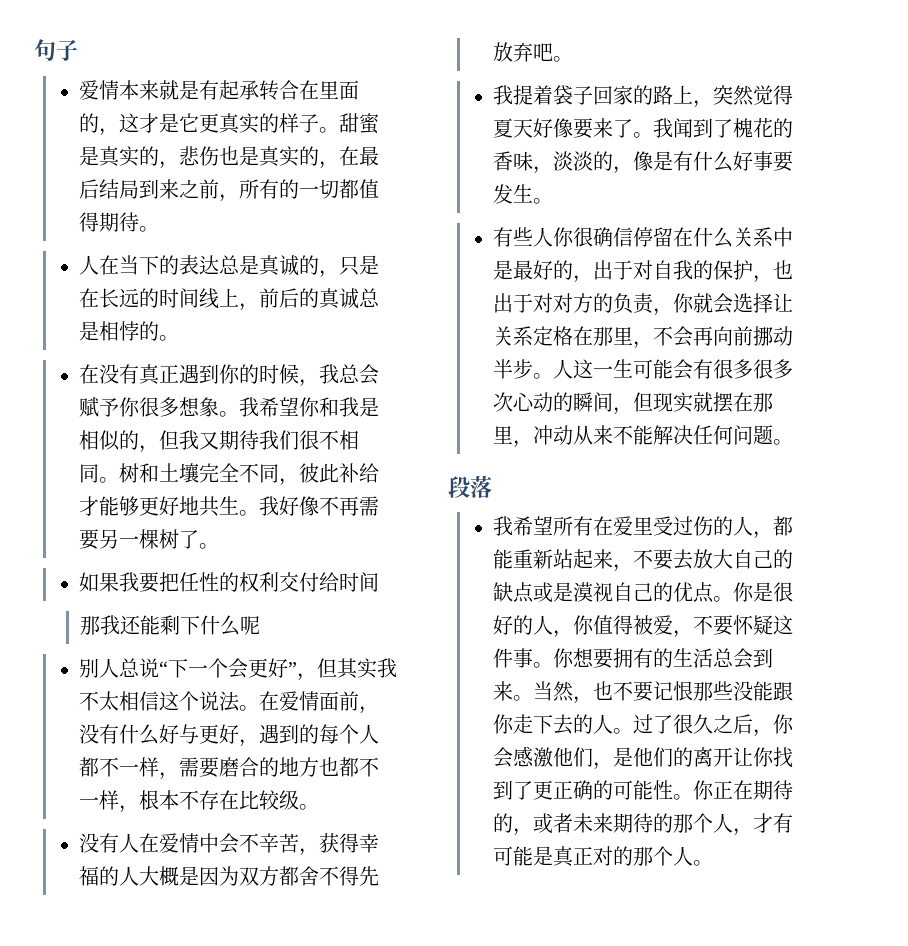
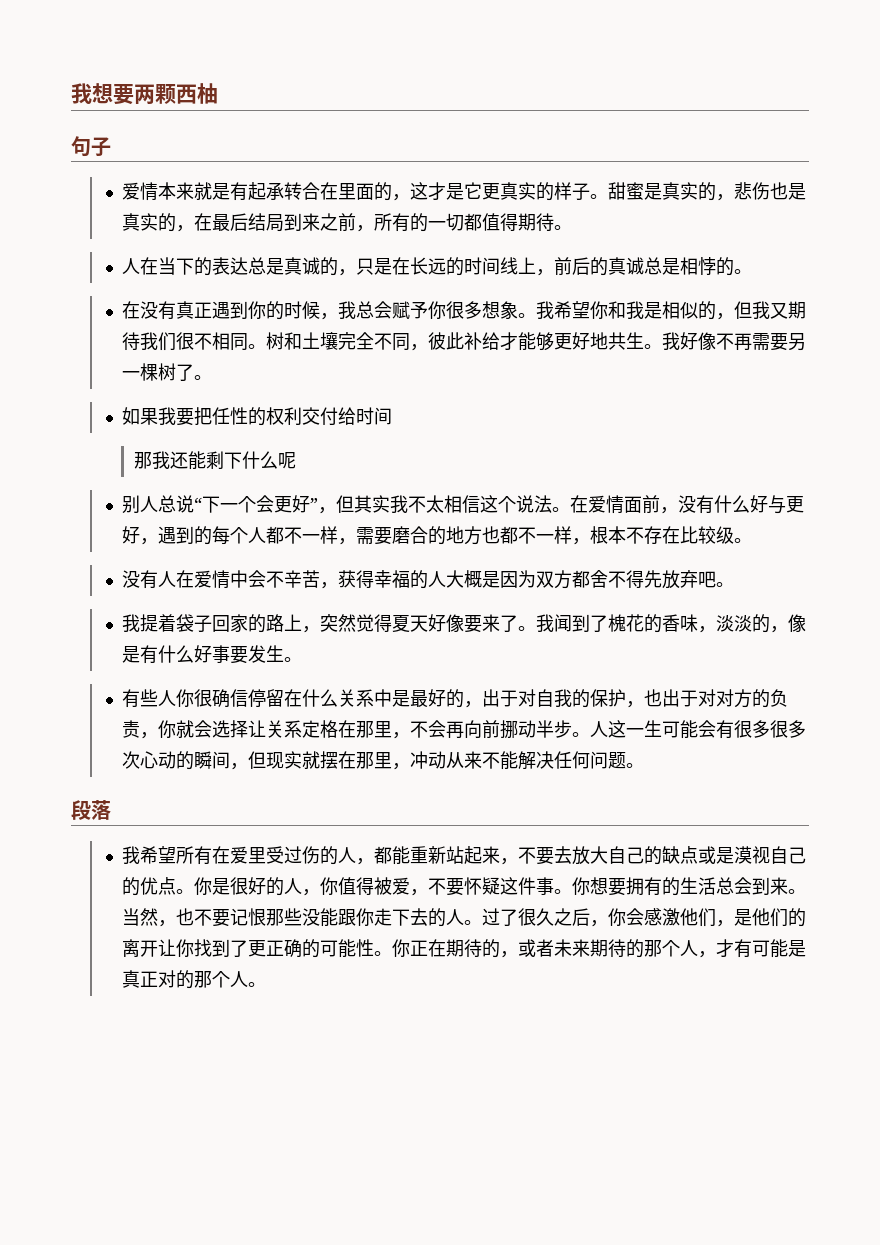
(34, 50) none -> [71,83,218,105] 我想要两颗西柚 //

